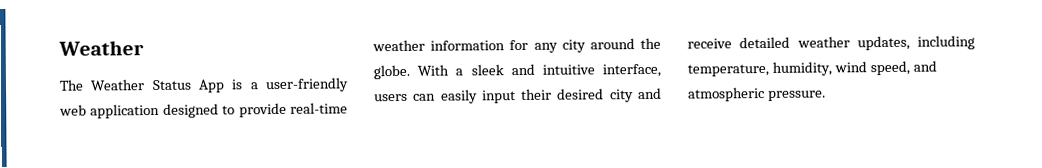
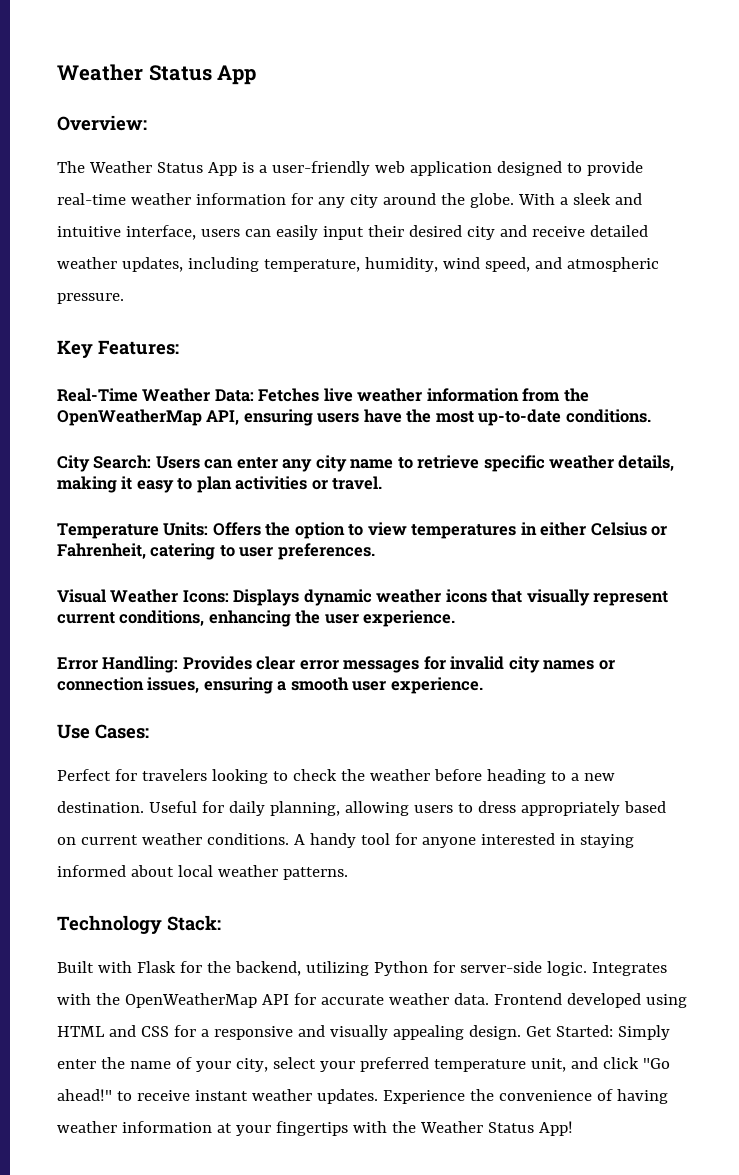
[58,40,144,56] Weather -> [57,64,257,85] [57,115,147,131] Weather Status App // Overview:
(826, 95) none -> [57,340,179,358] [57,388,589,402] [57,409,651,426] [57,455,675,472] [57,476,383,493] [57,522,668,539] [57,543,375,560] [57,589,669,606] [57,610,456,627] [57,656,615,673] [57,677,483,694] [57,724,149,739] [57,769,615,784] [57,801,666,816] [57,833,634,848] [57,865,348,880] [57,915,221,934] [57,961,667,976] [57,993,687,1008] [57,1025,670,1040] [57,1057,670,1072] [57,1089,668,1104] [57,1121,573,1136] // Key Features: // Real-Time Weather Data: Fetches live weather information from the OpenWeatherMap API, ensuring users have the most up-to-date conditions. // City Search: Users can enter any city name to retrieve specific weather details, making it easy to plan activities or travel. // Temperature Units: Offers the option to view temperatures in either Celsius or Fahrenheit, catering to user preferences. // Visual Weather Icons: Displays dynamic weather icons that visually represent current conditions, enhancing the user experience. // Error Handling: Provides clear error messages for invalid city names or connection issues, ensuring a smooth user experience. // Use Cases: // Perfect for travelers looking to check the weather before heading to a new destination. Useful for daily planning, allowing users to dress appropriately based on current weather conditions. A handy tool for anyone interested in staying informed about local weather patterns. // Technology Stack: // Built with Flask for the backend, utilizing Python for server-side logic. Integrates with the OpenWeatherMap API for accurate weather data. Frontend developed using HTML and CSS for a responsive and visually appealing design. Get Started: Simply enter the name of your city, select your preferred temperature unit, and click "Go ahead!" to receive instant weather updates. Experience the convenience of having weather information at your fingertips with the Weather Status App!

